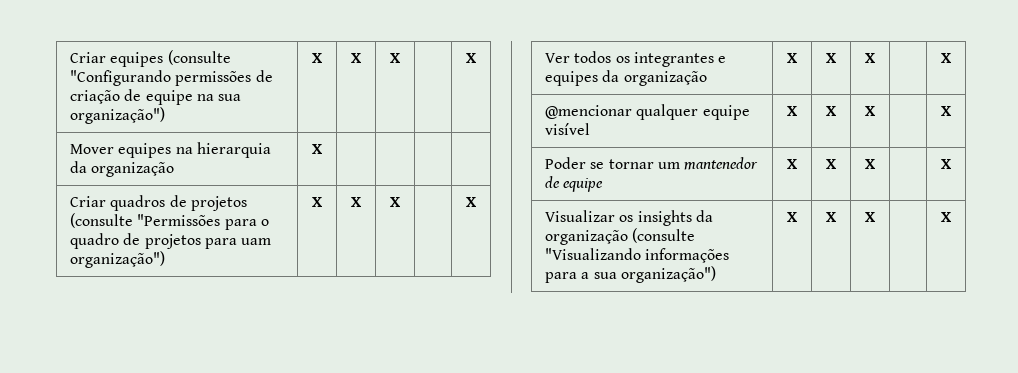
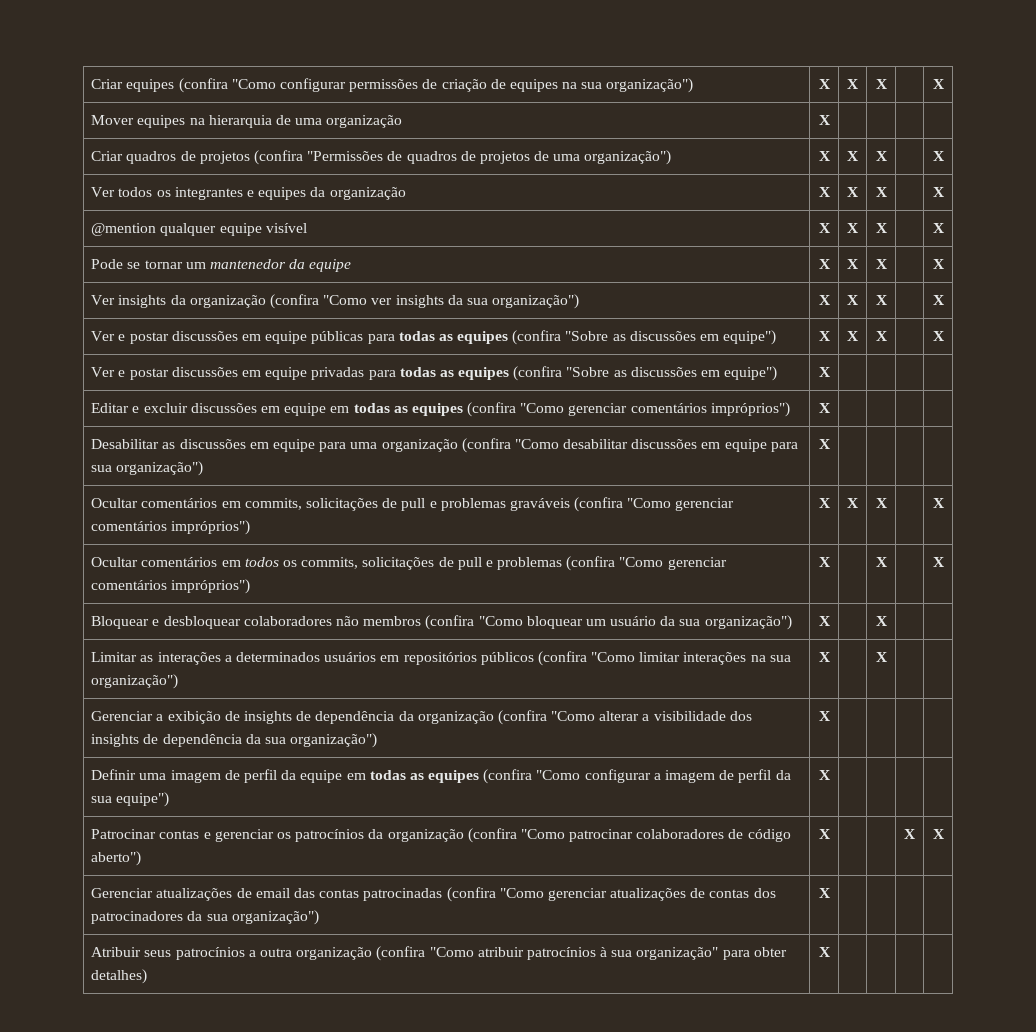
[167,50,231,65] [69,70,171,86] (consulte "Configurando -> [178,78,346,93] (confira "Como configurar
[145,90,193,105] equipe -> [509,79,558,92] equipes
[69,161,87,173] da -> [275,115,323,125] de uma
[69,213,269,230] [69,233,272,249] (consulte "Permissões para o quadro de projetos para uam -> [253,150,581,165] (confira "Permissões de quadros de projetos de uma
[544,105,632,119] @mencionar -> [91,223,157,236] @mention
[544,157,586,169] Poder -> [91,259,124,269] Pode
[544,176,560,188] de -> [289,259,306,269] da
[544,210,634,222] Visualizar os -> [91,295,116,305] Ver
[632,228,696,243] [544,248,730,263] [544,266,716,283] [787,212,797,222] [826,212,836,222] [865,212,875,222] [941,212,951,222] (consulte "Visualizando informações para a sua organização") | X | X | X | | X -> [269,294,580,309] [818,295,831,305] [847,295,859,305] [875,295,888,305] [932,295,945,305] [91,330,777,345] [818,331,831,341] [847,331,859,341] [875,331,888,341] [932,331,945,341] [91,366,778,381] [818,367,831,377] [91,402,790,417] [818,403,831,413] [91,438,798,453] [91,461,204,476] [818,439,831,449] [91,497,735,512] [91,520,251,535] [818,498,831,508] [847,498,859,508] [875,498,888,508] [932,498,945,508] [91,556,727,571] [91,579,251,594] [818,557,831,567] [875,557,888,567] [932,557,945,567] [91,615,792,630] [818,616,831,626] [875,616,888,626] [91,651,791,666] [91,674,179,689] [818,652,831,662] [875,652,888,662] [91,710,752,725] [91,733,378,748] [818,711,831,721] [91,769,791,784] [91,792,170,807] [818,770,831,780] [91,828,791,843] [91,851,142,866] [818,829,831,839] [904,829,916,839] [932,829,945,839] [91,887,776,902] [91,910,319,925] [818,888,831,898] [91,946,787,961] [91,969,148,984] [818,947,831,957] (confira "Como ver insights da sua organização") | X | X | X | | X // Ver e postar discussões em equipe públicas para todas as equipes (confira "Sobre as discussões em equipe") | X | X | X | | X // Ver e postar discussões em equipe privadas para todas as equipes (confira "Sobre as discussões em equipe") | X | | | | // Editar e excluir discussões em equipe em todas as equipes (confira "Como gerenciar comentários impróprios") | X | | | | // Desabilitar as discussões em equipe para uma organização (confira "Como desabilitar discussões em equipe para sua organização") | X | | | | // Ocultar comentários em commits, solicitações de pull e problemas graváveis (confira "Como gerenciar comentários impróprios") | X | X | X | | X // Ocultar comentários em todos os commits, solicitações de pull e problemas (confira "Como gerenciar comentários impróprios") | X | | X | | X // Bloquear e desbloquear colaboradores não membros (confira "Como bloquear um usuário da sua organização") | X | | X | | // Limitar as interações a determinados usuários em repositórios públicos (confira "Como limitar interações na sua organização") | X | | X | | // Gerenciar a exibição de insights de dependência da organização (confira "Como alterar a visibilidade dos insights de dependência da sua organização") | X | | | | // Definir uma imagem de perfil da equipe em todas as equipes (confira "Como configurar a imagem de perfil da sua equipe") | X | | | | // Patrocinar contas e gerenciar os patrocínios da organização (confira "Como patrocinar colaboradores de código aberto") | X | | | X | X // Gerenciar atualizações de email das contas patrocinadas (confira "Como gerenciar atualizações de contas dos patrocinadores da sua organização") | X | | | | // Atribuir seus patrocínios a outra organização (confira "Como atribuir patrocínios à sua organização" para obter detalhes) | X | | | |

